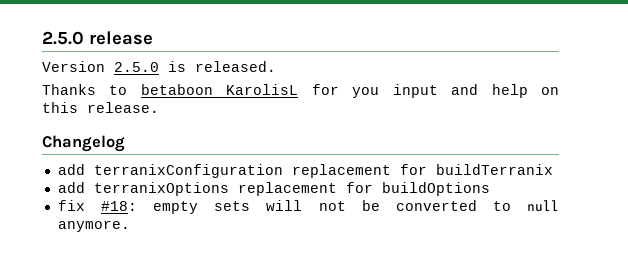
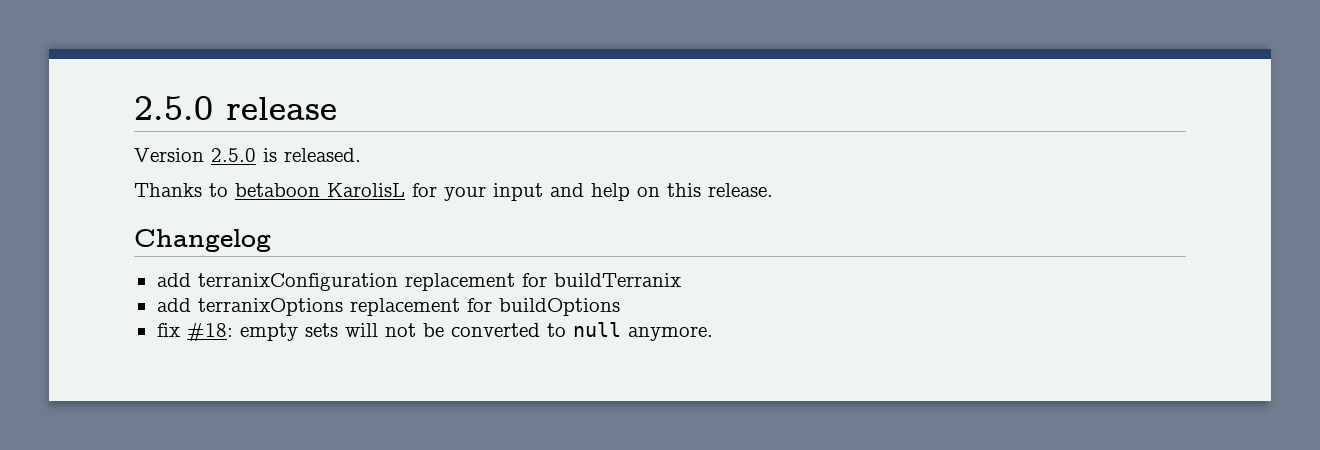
[352,87,380,98] you -> [444,186,486,201] your

